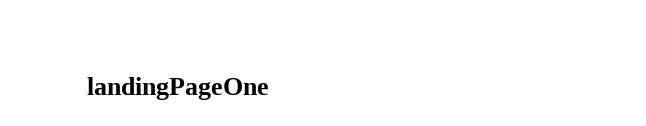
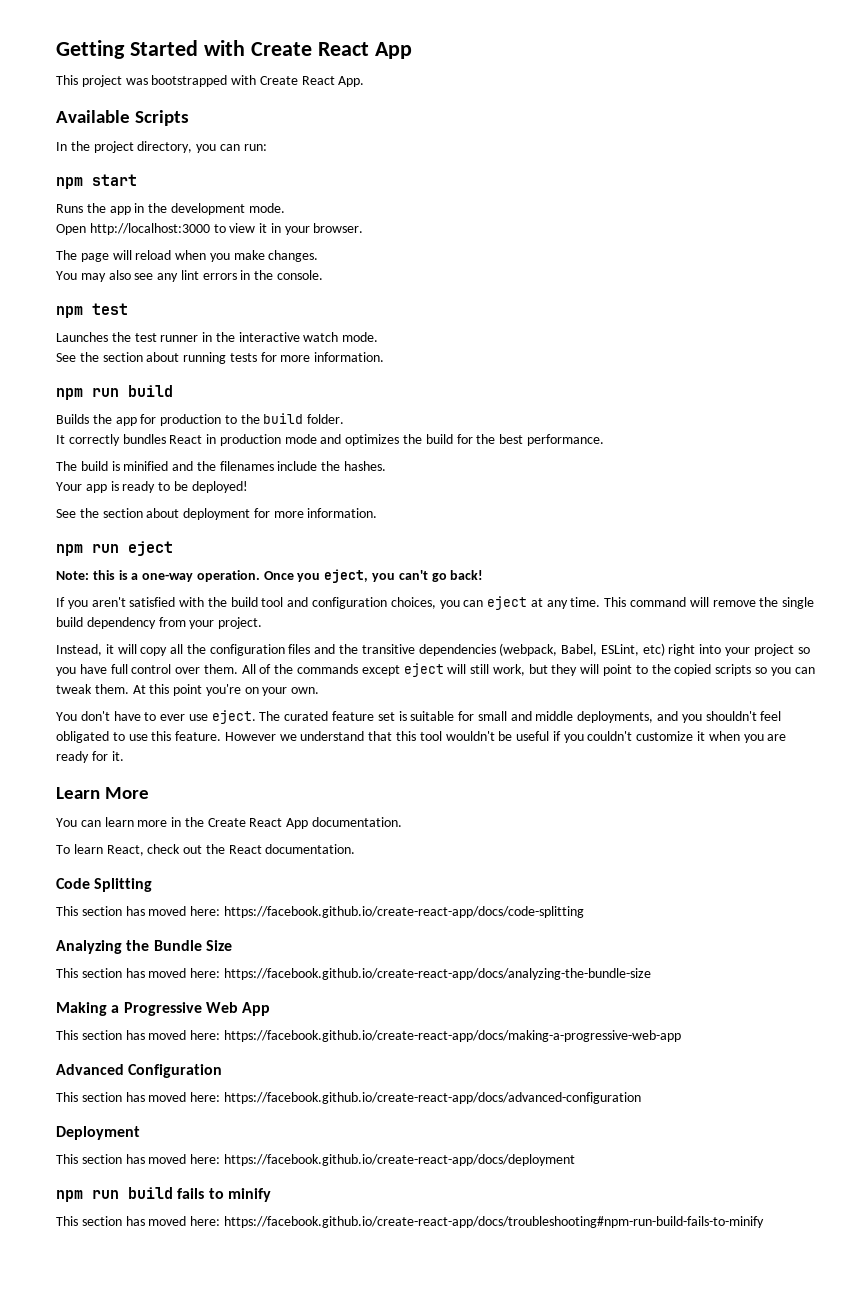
[87,77,269,100] landingPageOne -> [56,40,412,59] [56,75,365,87] [56,110,190,126] [56,141,267,153] [56,174,137,189] [56,203,285,215] [56,223,364,235] [56,250,319,262] [56,270,324,282] [56,303,128,318] [56,332,379,342] [56,352,385,364] [56,385,173,400] [56,413,345,426] [56,434,604,446] [56,461,387,471] [56,481,248,493] [56,508,378,520] [56,541,173,556] [56,569,484,583] [56,596,815,610] [56,617,263,629] [56,643,810,656] [56,663,815,677] [56,684,320,696] [56,710,782,724] [56,731,787,743] [56,751,124,763] [56,787,150,799] [56,817,403,829] [56,844,356,856] [56,878,153,892] [56,906,584,918] [56,940,232,954] [56,968,651,980] [56,1002,271,1016] [56,1030,681,1042] [56,1064,223,1078] [56,1092,641,1104] [56,1126,140,1140] [56,1154,575,1166] [56,1187,271,1202] [56,1216,764,1228] Getting Started with Create React App // This project was bootstrapped with Create React App. // Available Scripts // In the project directory, you can run: // npm start // Runs the app in the development mode. // Open http://localhost:3000 to view it in your browser. // The page will reload when you make changes. // You may also see any lint errors in the console. // npm test // Launches the test runner in the interactive watch mode. // See the section about running tests for more information. // npm run build // Builds the app for production to the build folder. // It correctly bundles React in production mode and optimizes the build for the best performance. // The build is minified and the filenames include the hashes. // Your app is ready to be deployed! // See the section about deployment for more information. // npm run eject // Note: this is a one-way operation. Once you eject, you can't go back! // If you aren't satisfied with the build tool and configuration choices, you can eject at any time. This command will remove the single build dependency from your project. // Instead, it will copy all the configuration files and the transitive dependencies (webpack, Babel, ESLint, etc) right into your project so you have full control over them. All of the commands except eject will still work, but they will point to the copied scripts so you can tweak them. At this point you're on your own. // You don't have to ever use eject. The curated feature set is suitable for small and middle deployments, and you shouldn't feel obligated to use this feature. However we understand that this tool wouldn't be useful if you couldn't customize it when you are ready for it. // Learn More // You can learn more in the Create React App documentation. // To learn React, check out the React documentation. // Code Splitting // This section has moved here: https://facebook.github.io/create-react-app/docs/code-splitting // Analyzing the Bundle Size // This section has moved here: https://facebook.github.io/create-react-app/docs/analyzing-the-bundle-size // Making a Progressive Web App // This section has moved here: https://facebook.github.io/create-react-app/docs/making-a-progressive-web-app // Advanced Configuration // This section has moved here: https://facebook.github.io/create-react-app/docs/advanced-configuration // Deployment // This section has moved here: https://facebook.github.io/create-react-app/docs/deployment // npm run build fails to minify // This section has moved here: https://facebook.github.io/create-react-app/docs/troubleshooting#npm-run-build-fails-to-minify

